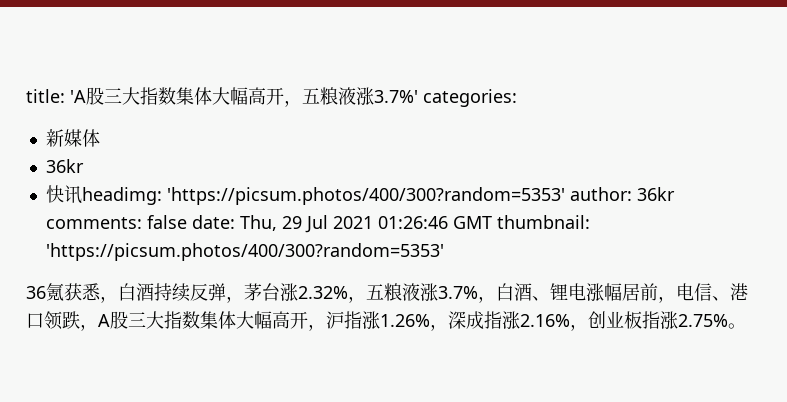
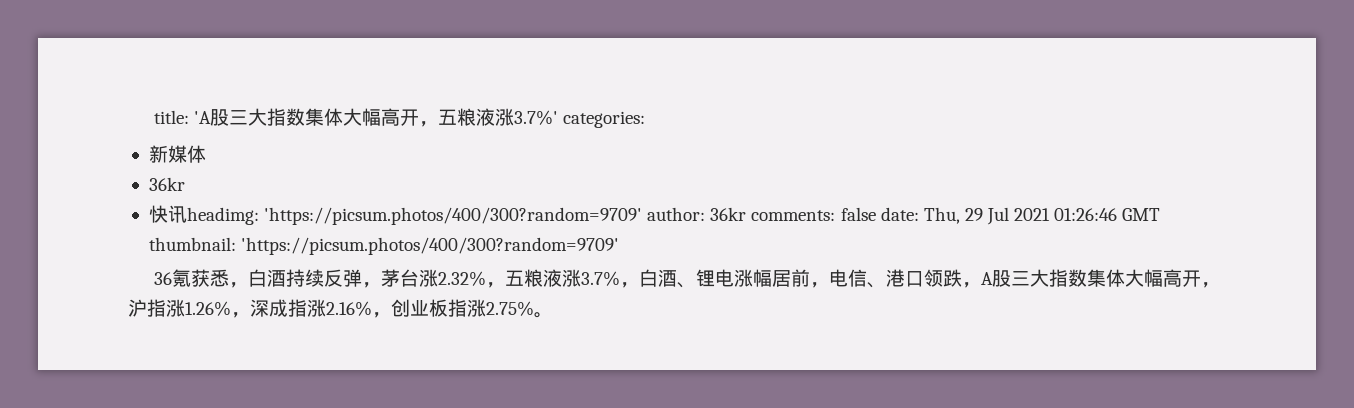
[166,187,565,205] 'https://picsum.photos/400/300?random=5353' -> [264,207,643,225] 'https://picsum.photos/400/300?random=9709'
[45,243,444,261] 'https://picsum.photos/400/300?random=5353' -> [241,237,620,255] 'https://picsum.photos/400/300?random=9709'

